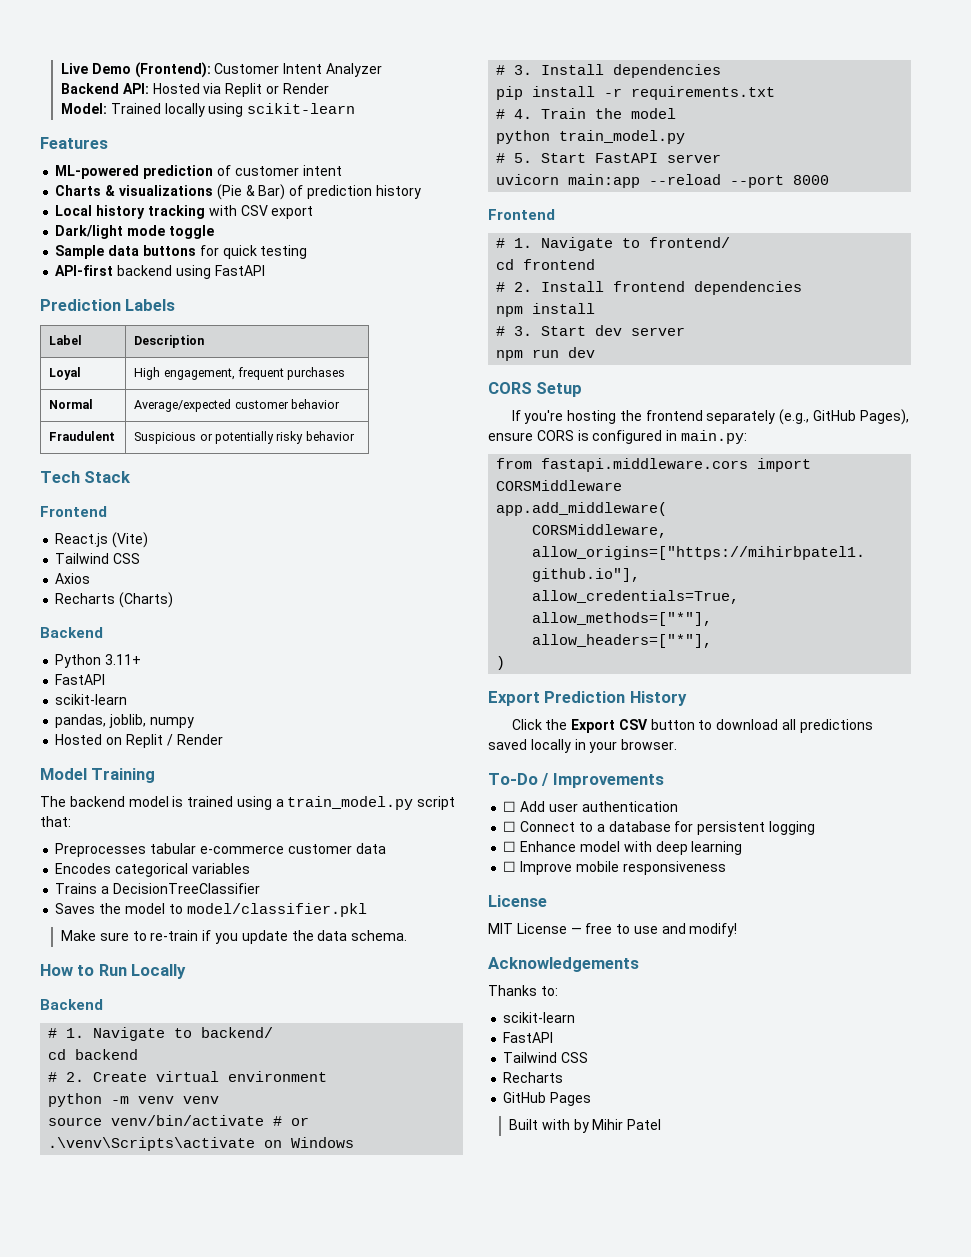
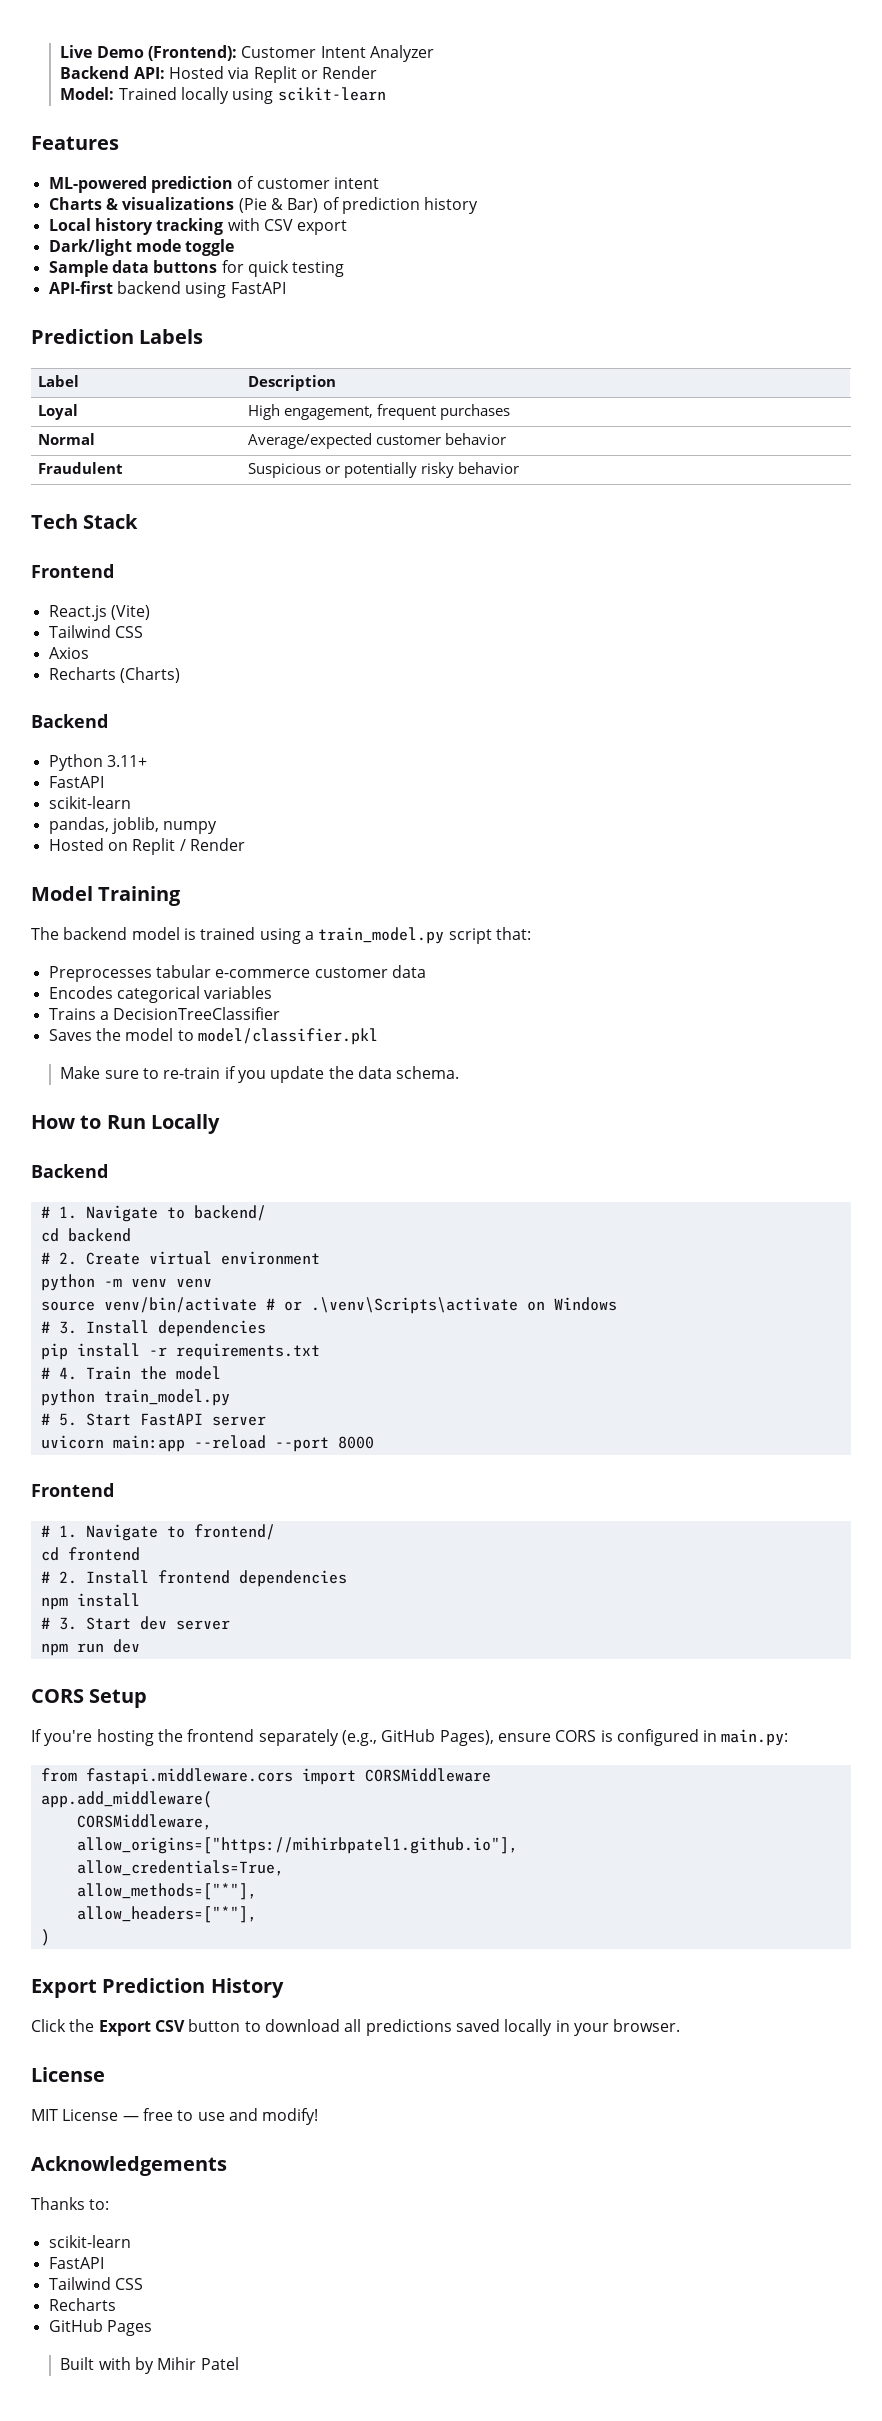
[488,773,664,788] [503,801,678,812] [503,821,815,835] [503,841,743,855] [503,861,726,875] // To-Do / Improvements // ☐ Add user authentication // ☐ Connect to a database for persistent logging // ☐ Enhance model with deep learning // ☐ Improve mobile responsiveness -> (681, 2025) none

